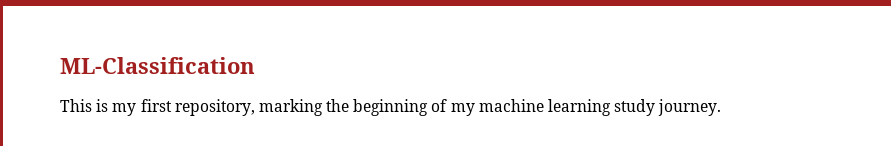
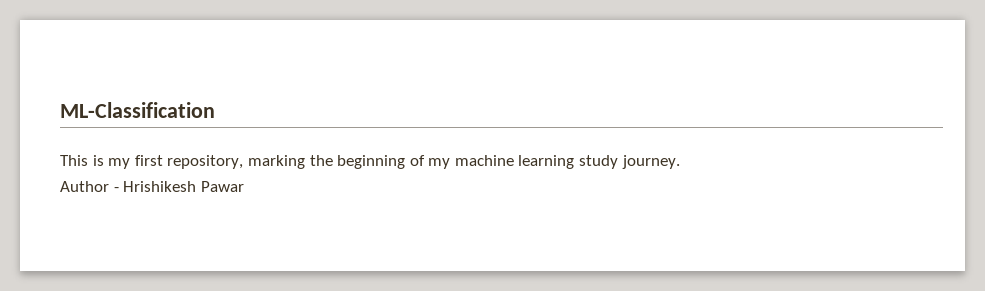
(722, 107) none -> [60,181,244,192] // Author - Hrishikesh Pawar

